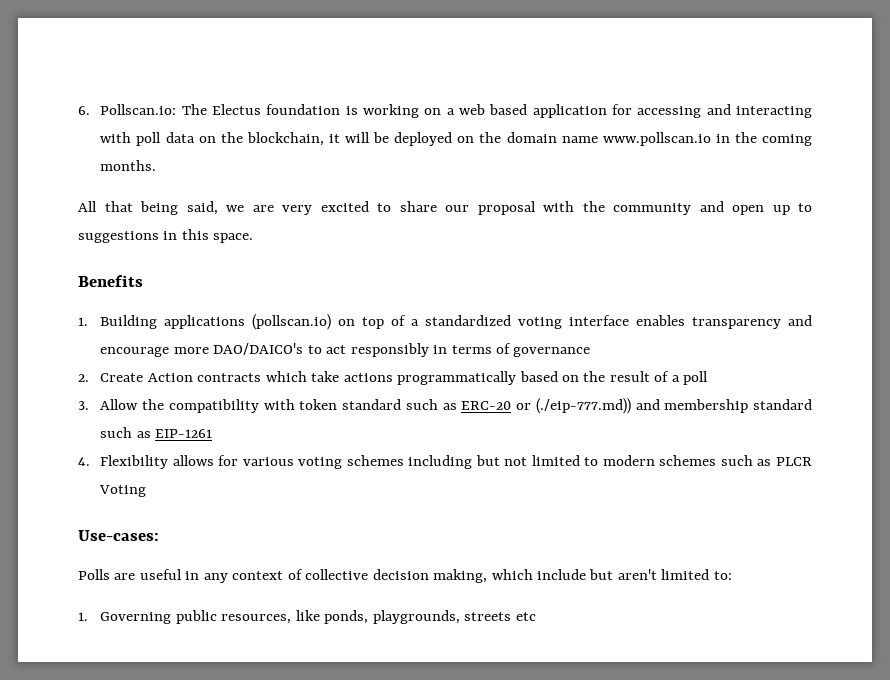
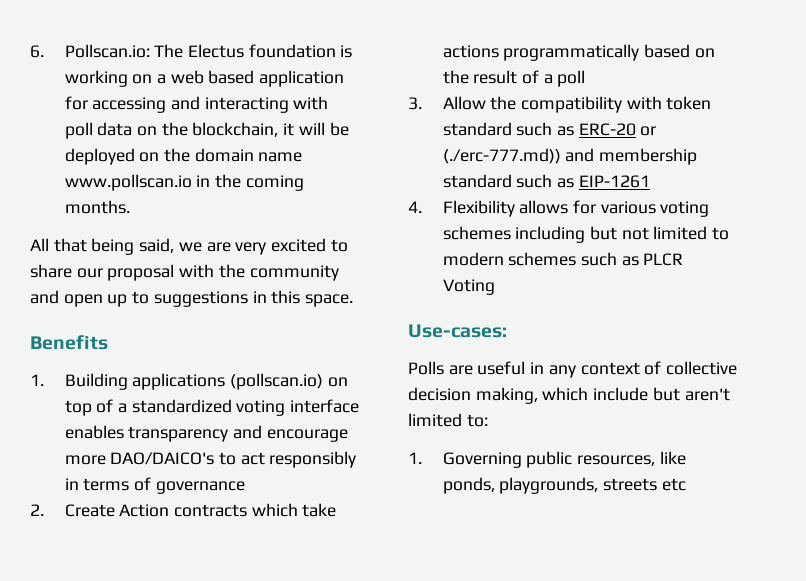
[535,398,631,414] (./eip-777.md)) -> [442,148,561,164] (./erc-777.md))

